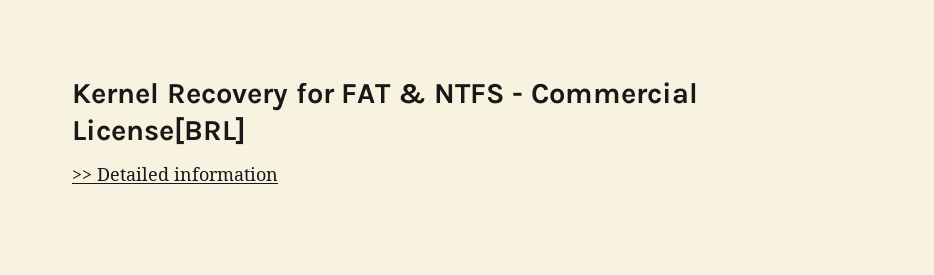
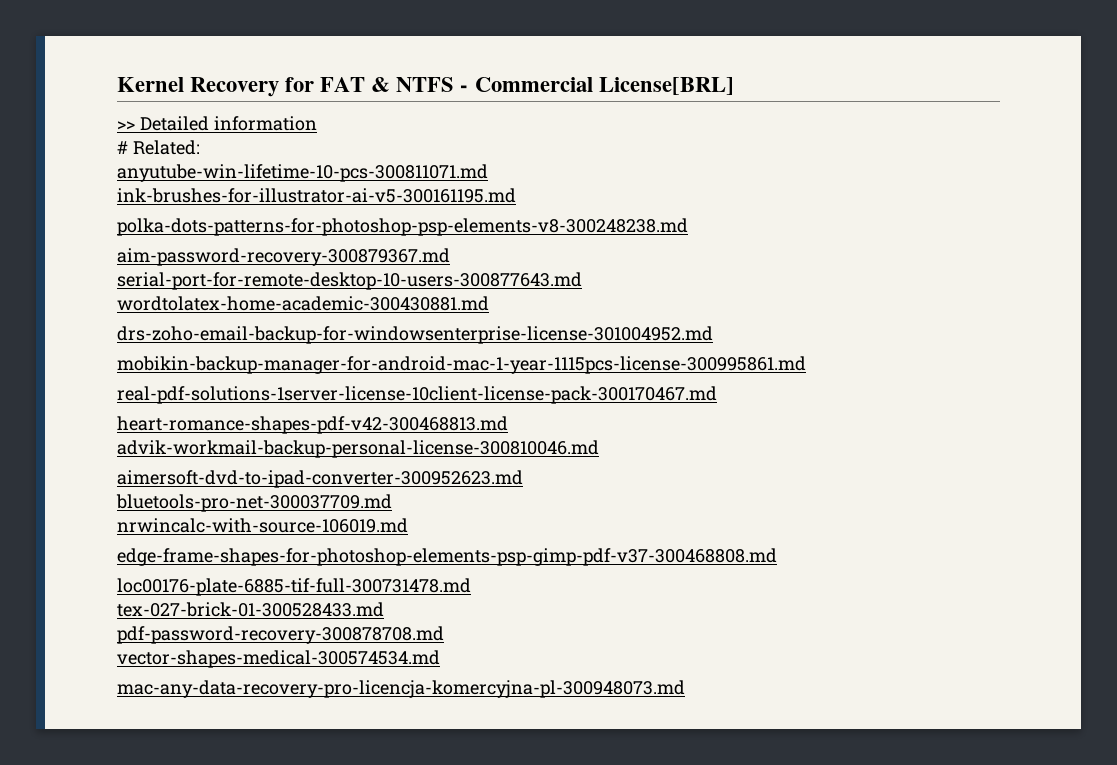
(278, 174) none -> [117,140,200,155] [117,164,488,182] [117,188,516,203] [117,218,688,236] [117,248,450,266] [117,272,582,290] [117,296,489,311] [117,326,713,344] [117,356,806,374] [117,386,717,404] [117,416,508,434] [117,440,599,458] [117,470,523,488] [116,494,392,512] [117,518,408,533] [117,548,777,566] [117,578,471,596] [117,602,384,617] [117,626,444,644] [117,650,440,668] [117,680,685,698] // # Related: // anyutube-win-lifetime-10-pcs-300811071.md // ink-brushes-for-illustrator-ai-v5-300161195.md // polka-dots-patterns-for-photoshop-psp-elements-v8-300248238.md // aim-password-recovery-300879367.md // serial-port-for-remote-desktop-10-users-300877643.md // wordtolatex-home-academic-300430881.md // drs-zoho-email-backup-for-windowsenterprise-license-301004952.md // mobikin-backup-manager-for-android-mac-1-year-1115pcs-license-300995861.md // real-pdf-solutions-1server-license-10client-license-pack-300170467.md // heart-romance-shapes-pdf-v42-300468813.md // advik-workmail-backup-personal-license-300810046.md // aimersoft-dvd-to-ipad-converter-300952623.md // bluetools-pro-net-300037709.md // nrwincalc-with-source-106019.md // edge-frame-shapes-for-photoshop-elements-psp-gimp-pdf-v37-300468808.md // loc00176-plate-6885-tif-full-300731478.md // tex-027-brick-01-300528433.md // pdf-password-recovery-300878708.md // vector-shapes-medical-300574534.md // mac-any-data-recovery-pro-licencja-komercyjna-pl-300948073.md

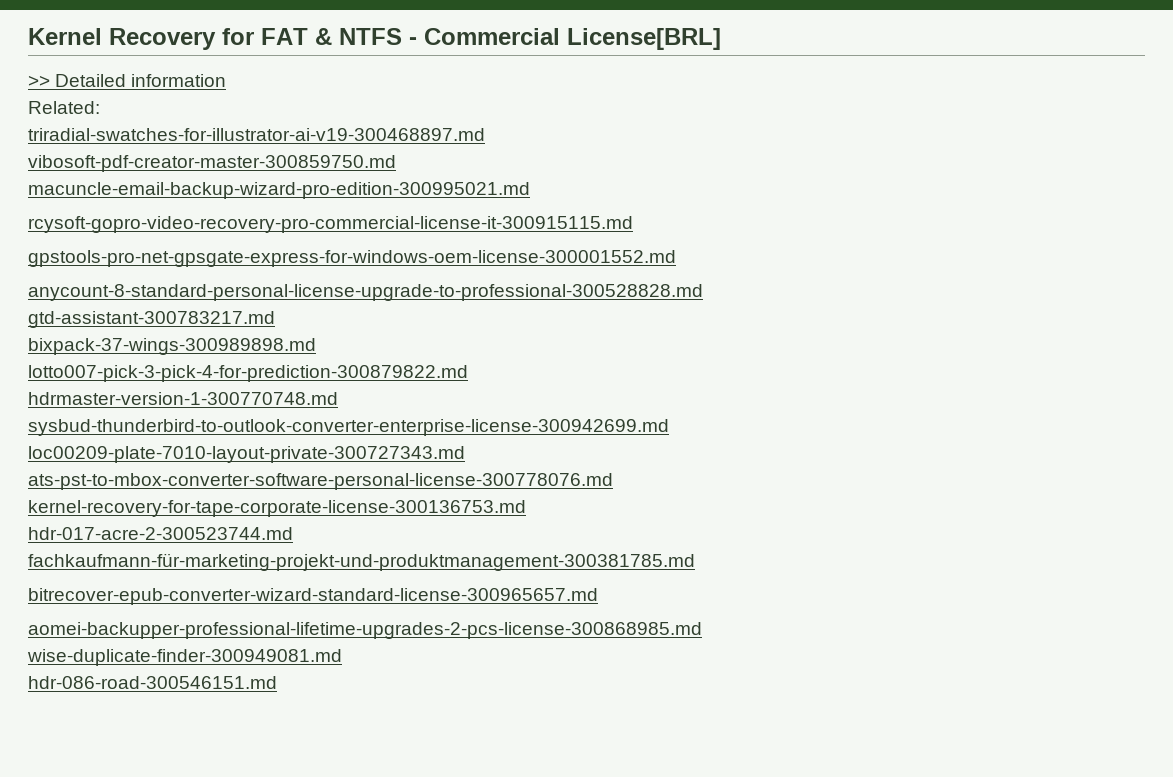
[117,141,128,154] # -> (227, 80) none
[117,164,488,182] [117,188,516,203] [117,218,688,236] [117,248,450,266] [117,272,582,290] [117,296,489,311] [117,326,713,344] [117,356,806,374] [117,386,717,404] [117,416,508,434] [117,440,599,458] [117,470,523,488] [116,494,392,512] [117,518,408,533] [117,548,777,566] [117,578,471,596] [117,602,384,617] [117,626,444,644] [117,650,440,668] [117,680,685,698] anyutube-win-lifetime-10-pcs-300811071.md // ink-brushes-for-illustrator-ai-v5-300161195.md // polka-dots-patterns-for-photoshop-psp-elements-v8-300248238.md // aim-password-recovery-300879367.md // serial-port-for-remote-desktop-10-users-300877643.md // wordtolatex-home-academic-300430881.md // drs-zoho-email-backup-for-windowsenterprise-license-301004952.md // mobikin-backup-manager-for-android-mac-1-year-1115pcs-license-300995861.md // real-pdf-solutions-1server-license-10client-license-pack-300170467.md // heart-romance-shapes-pdf-v42-300468813.md // advik-workmail-backup-personal-license-300810046.md // aimersoft-dvd-to-ipad-converter-300952623.md // bluetools-pro-net-300037709.md // nrwincalc-with-source-106019.md // edge-frame-shapes-for-photoshop-elements-psp-gimp-pdf-v37-300468808.md // loc00176-plate-6885-tif-full-300731478.md // tex-027-brick-01-300528433.md // pdf-password-recovery-300878708.md // vector-shapes-medical-300574534.md // mac-any-data-recovery-pro-licencja-komercyjna-pl-300948073.md -> [28,128,485,141] [28,155,396,172] [28,182,530,199] [28,216,633,233] [28,250,676,267] [28,284,703,301] [28,311,275,328] [28,338,316,355] [28,365,468,382] [28,392,338,405] [28,419,669,436] [28,446,465,463] [28,473,613,490] [28,500,526,517] [28,527,293,540] [28,553,695,571] [28,588,598,605] [28,622,702,639] [27,649,342,666] [28,676,277,689] triradial-swatches-for-illustrator-ai-v19-300468897.md // vibosoft-pdf-creator-master-300859750.md // macuncle-email-backup-wizard-pro-edition-300995021.md // rcysoft-gopro-video-recovery-pro-commercial-license-it-300915115.md // gpstools-pro-net-gpsgate-express-for-windows-oem-license-300001552.md // anycount-8-standard-personal-license-upgrade-to-professional-300528828.md // gtd-assistant-300783217.md // bixpack-37-wings-300989898.md // lotto007-pick-3-pick-4-for-prediction-300879822.md // hdrmaster-version-1-300770748.md // sysbud-thunderbird-to-outlook-converter-enterprise-license-300942699.md // loc00209-plate-7010-layout-private-300727343.md // ats-pst-to-mbox-converter-software-personal-license-300778076.md // kernel-recovery-for-tape-corporate-license-300136753.md // hdr-017-acre-2-300523744.md // fachkaufmann-für-marketing-projekt-und-produktmanagement-300381785.md // bitrecover-epub-converter-wizard-standard-license-300965657.md // aomei-backupper-professional-lifetime-upgrades-2-pcs-license-300868985.md // wise-duplicate-finder-300949081.md // hdr-086-road-300546151.md

